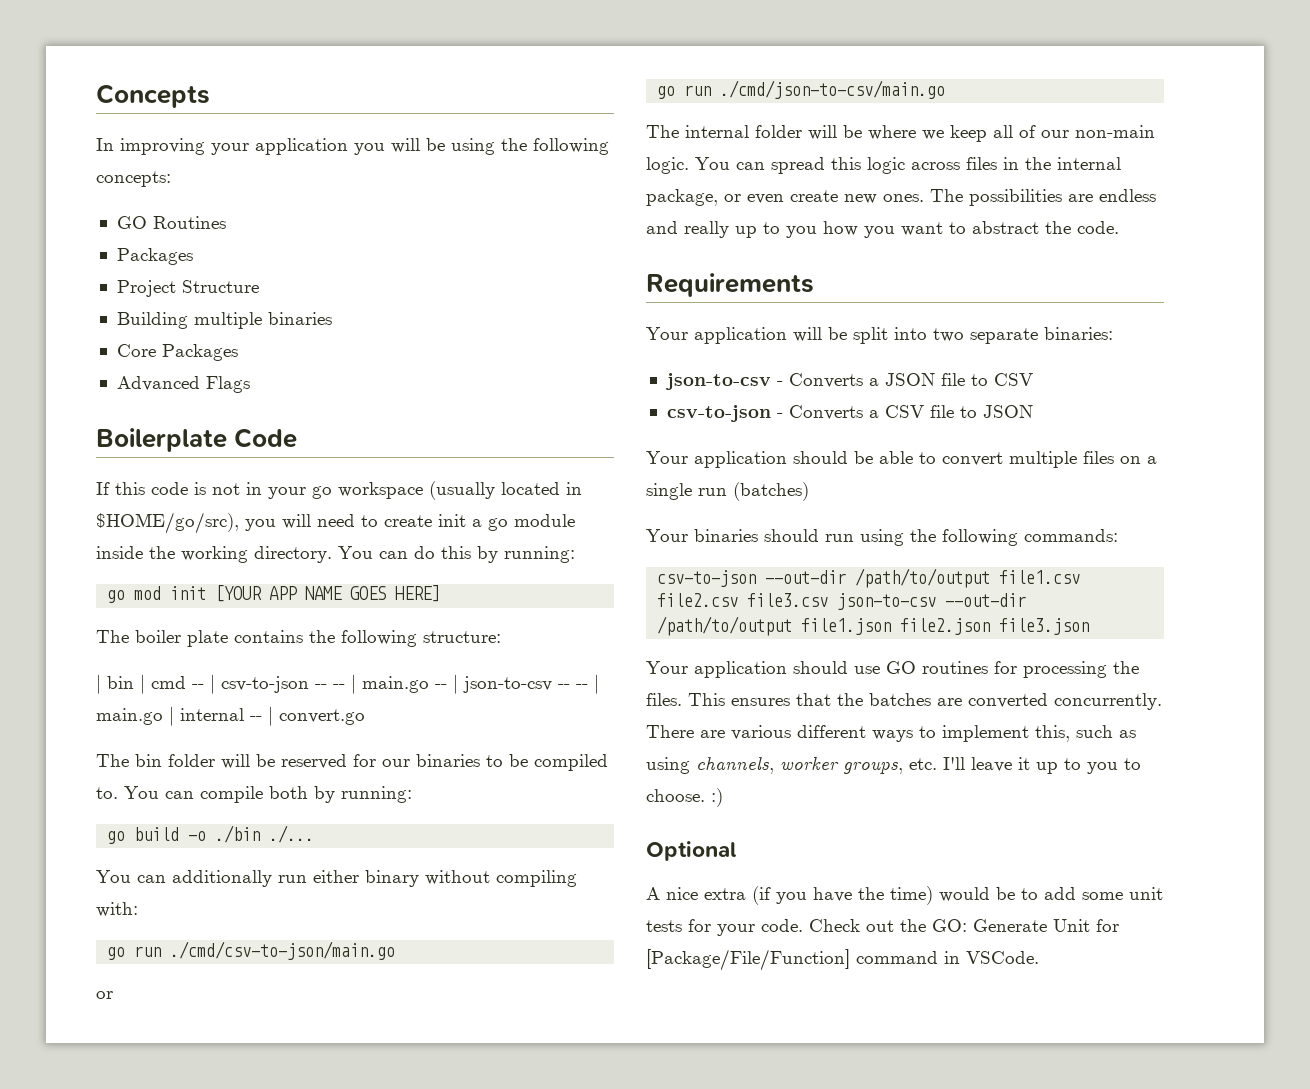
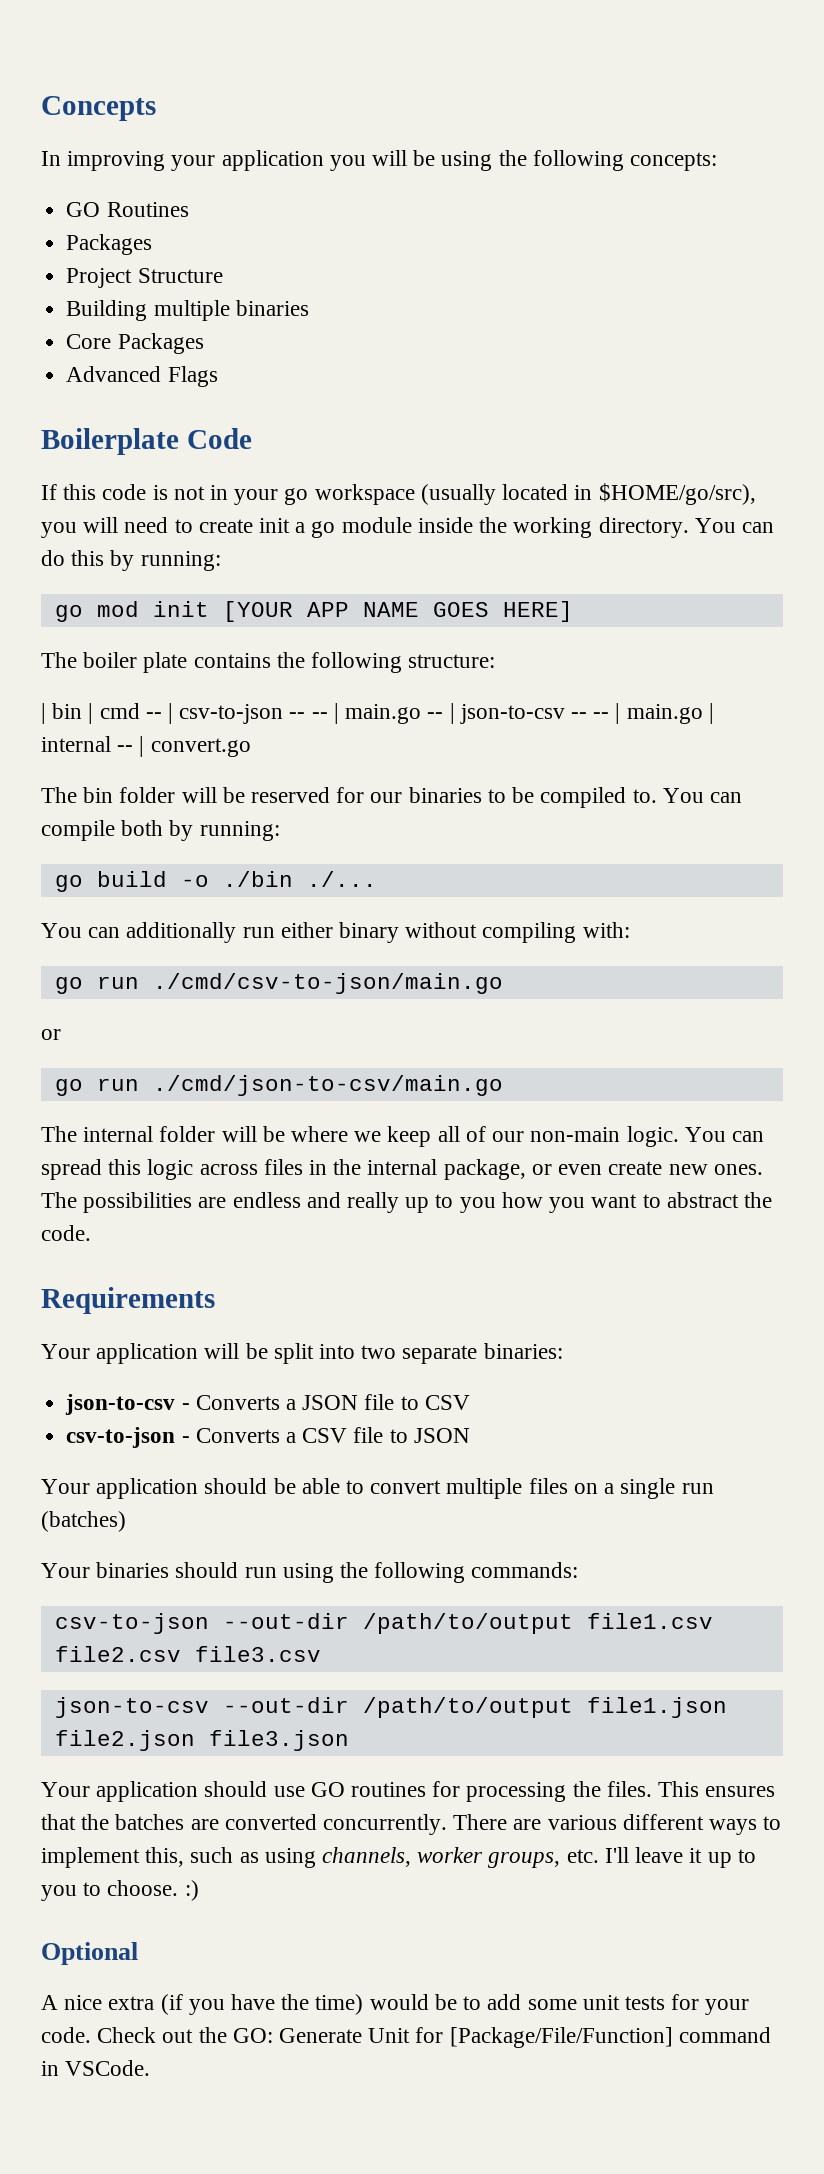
(829, 600) none -> (321, 1654) //

